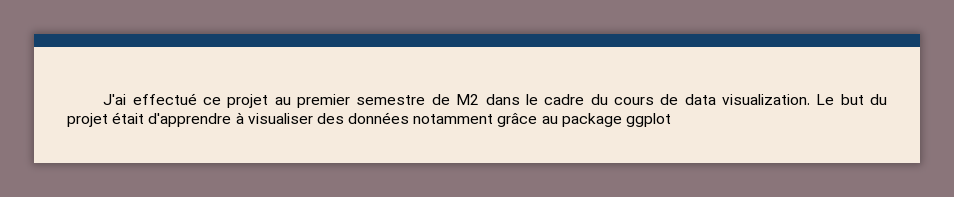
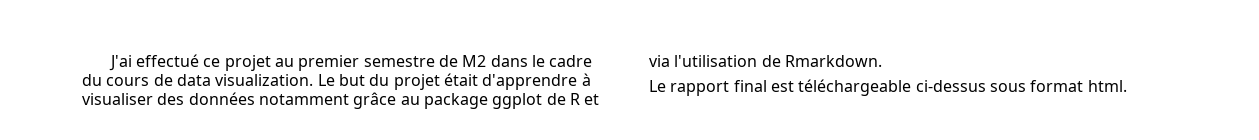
(672, 120) none -> [546,93,600,105] [649,55,882,67] [649,79,1127,96] de R et via l'utilisation de Rmarkdown. // Le rapport final est téléchargeable ci-dessus sous format html.

